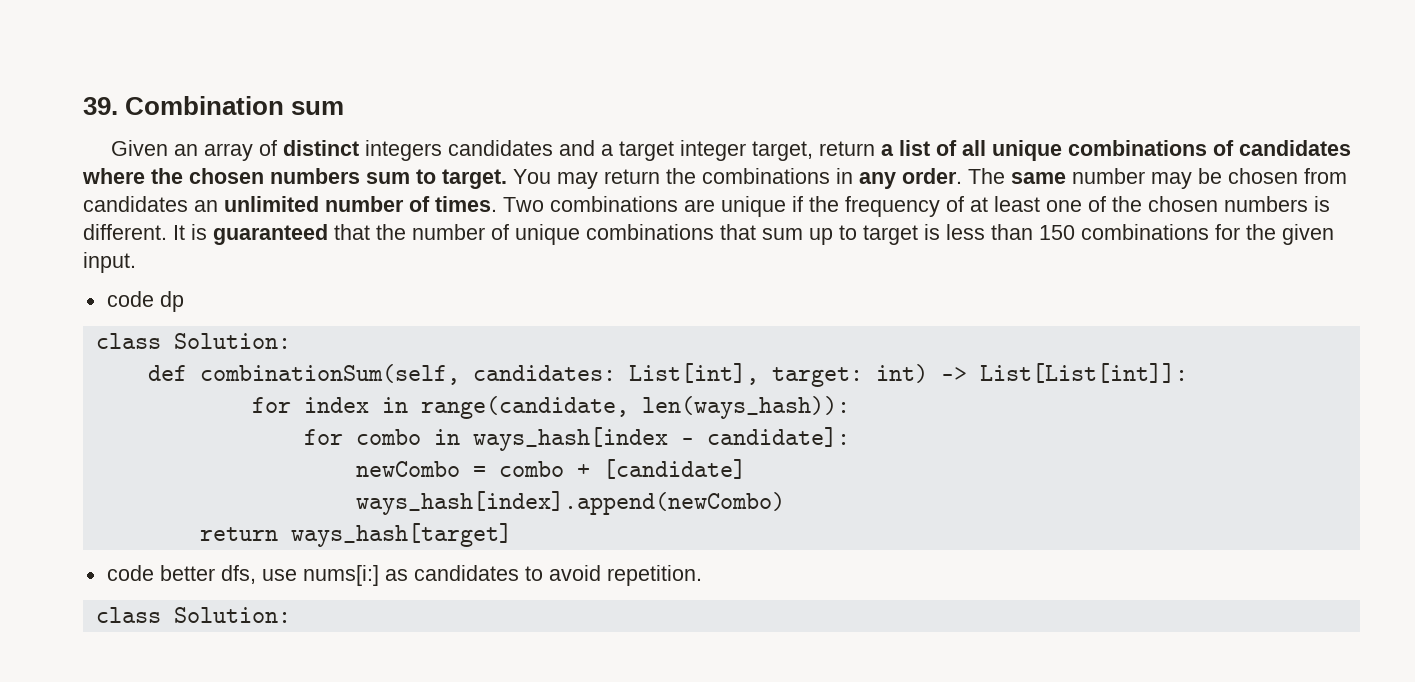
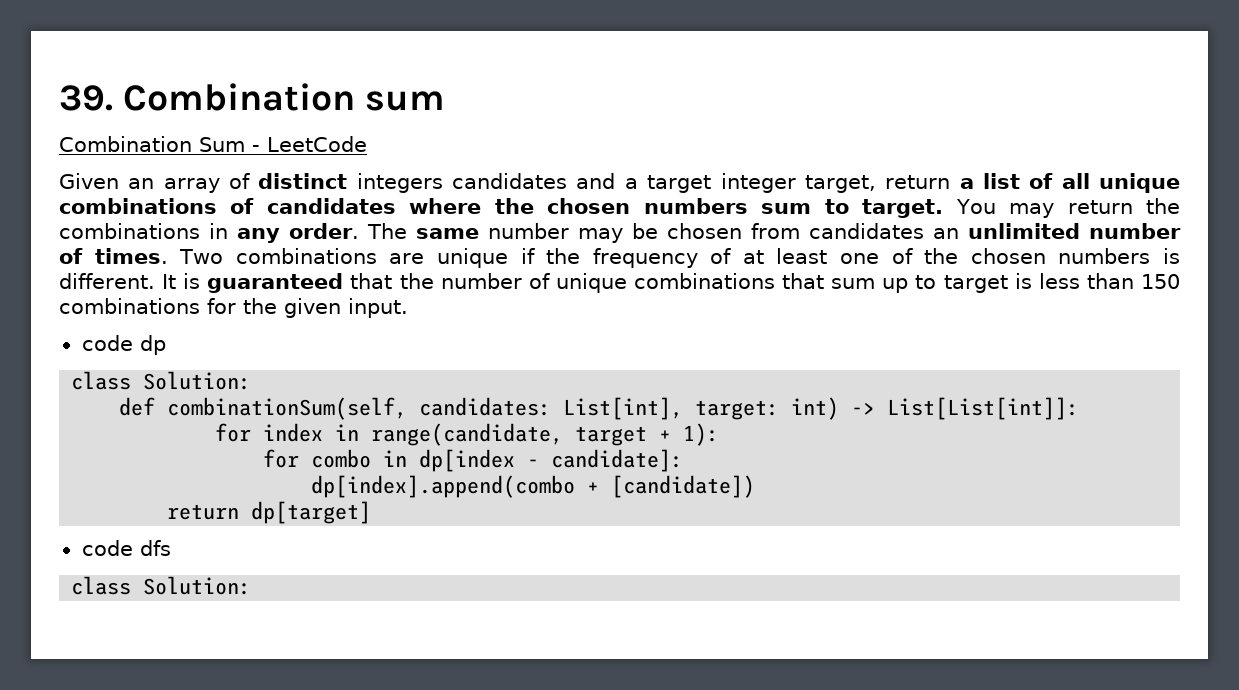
(345, 108) none -> [59,136,367,152] // Combination Sum - LeetCode
[641,396,850,419] len(ways_hash)): -> [575,423,720,446] target + 1):
[472,427,668,451] ways_hash[index -> [419,449,516,472] dp[index
[355,459,746,479] [355,491,785,515] [199,523,512,547] [106,565,702,586] newCombo = combo + [candidate] // ways_hash[index].append(newCombo) // return ways_hash[target] // code better dfs, use nums[i:] as candidates to avoid repetition. -> [311,475,756,498] [167,501,372,524] [81,540,171,556] dp[index].append(combo + [candidate]) // return dp[target] // code dfs

